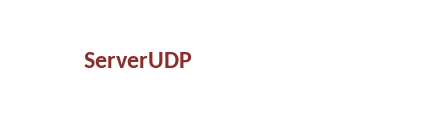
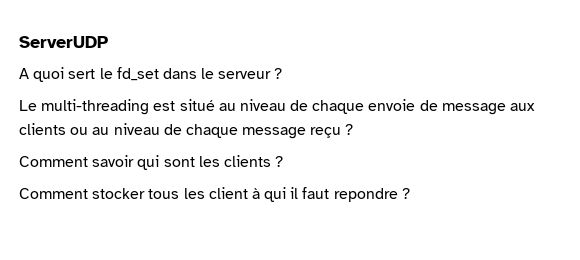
(192, 60) none -> [19,67,283,82] [19,99,536,115] [19,123,354,139] [19,155,284,170] [19,187,410,202] // A quoi sert le fd_set dans le serveur ? // Le multi-threading est situé au niveau de chaque envoie de message aux clients ou au niveau de chaque message reçu ? // Comment savoir qui sont les clients ? // Comment stocker tous les client à qui il faut repondre ?

